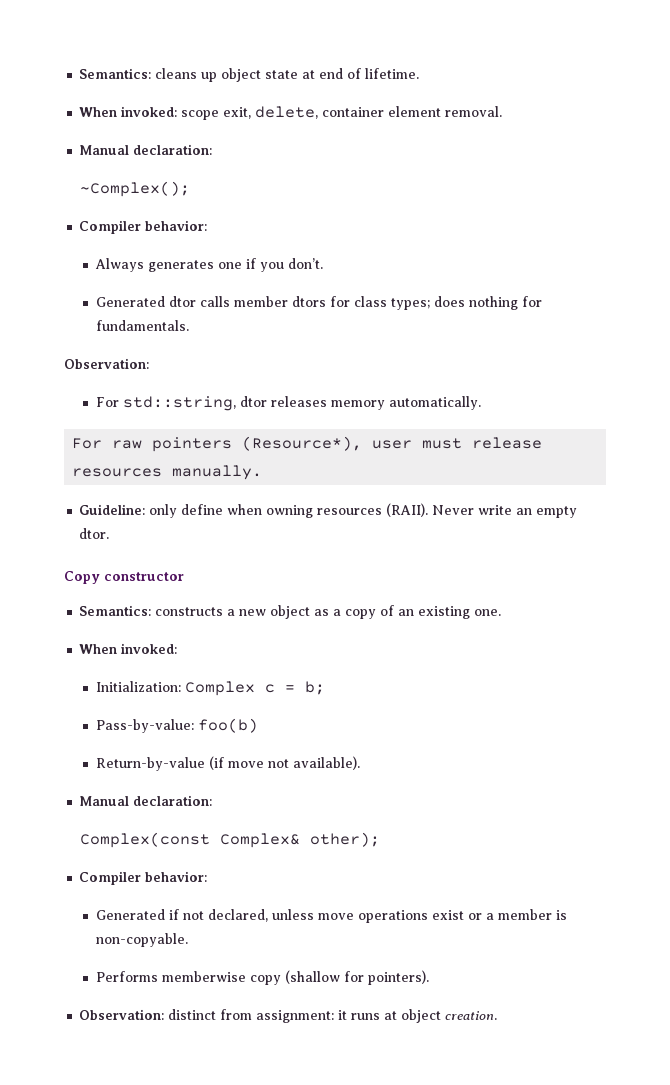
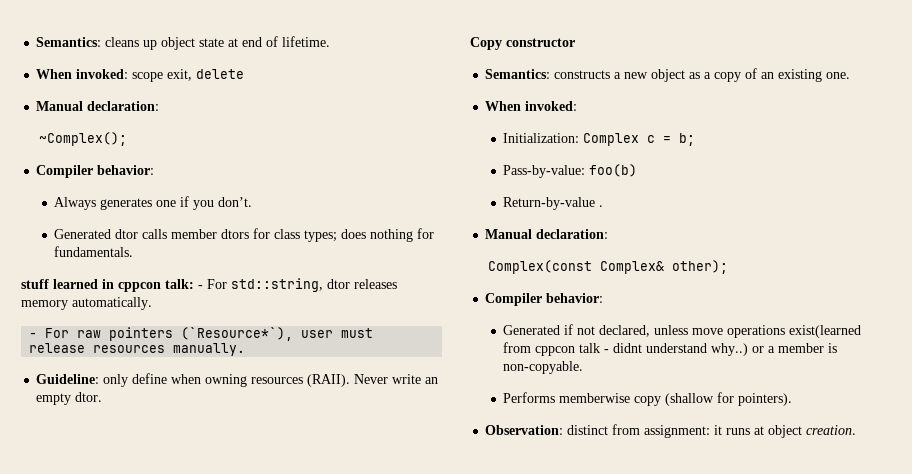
[255,106,503,119] delete, container element removal. -> [196,69,245,79] delete
[64,358,149,369] Observation: // -> [21,279,203,292] stuff learned in cppcon talk: -
(481, 403) none -> [29,333,38,338] -
[242,436,363,451] (Resource*), -> [181,327,294,341] (`Resource*`),
[208,756,360,770] (if move not available). -> [599,205,604,207] .
[431,910,464,920] exist -> [789,325,862,338] [503,342,749,356] exist(learned from cppcon talk - didnt understand why..)

